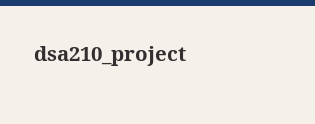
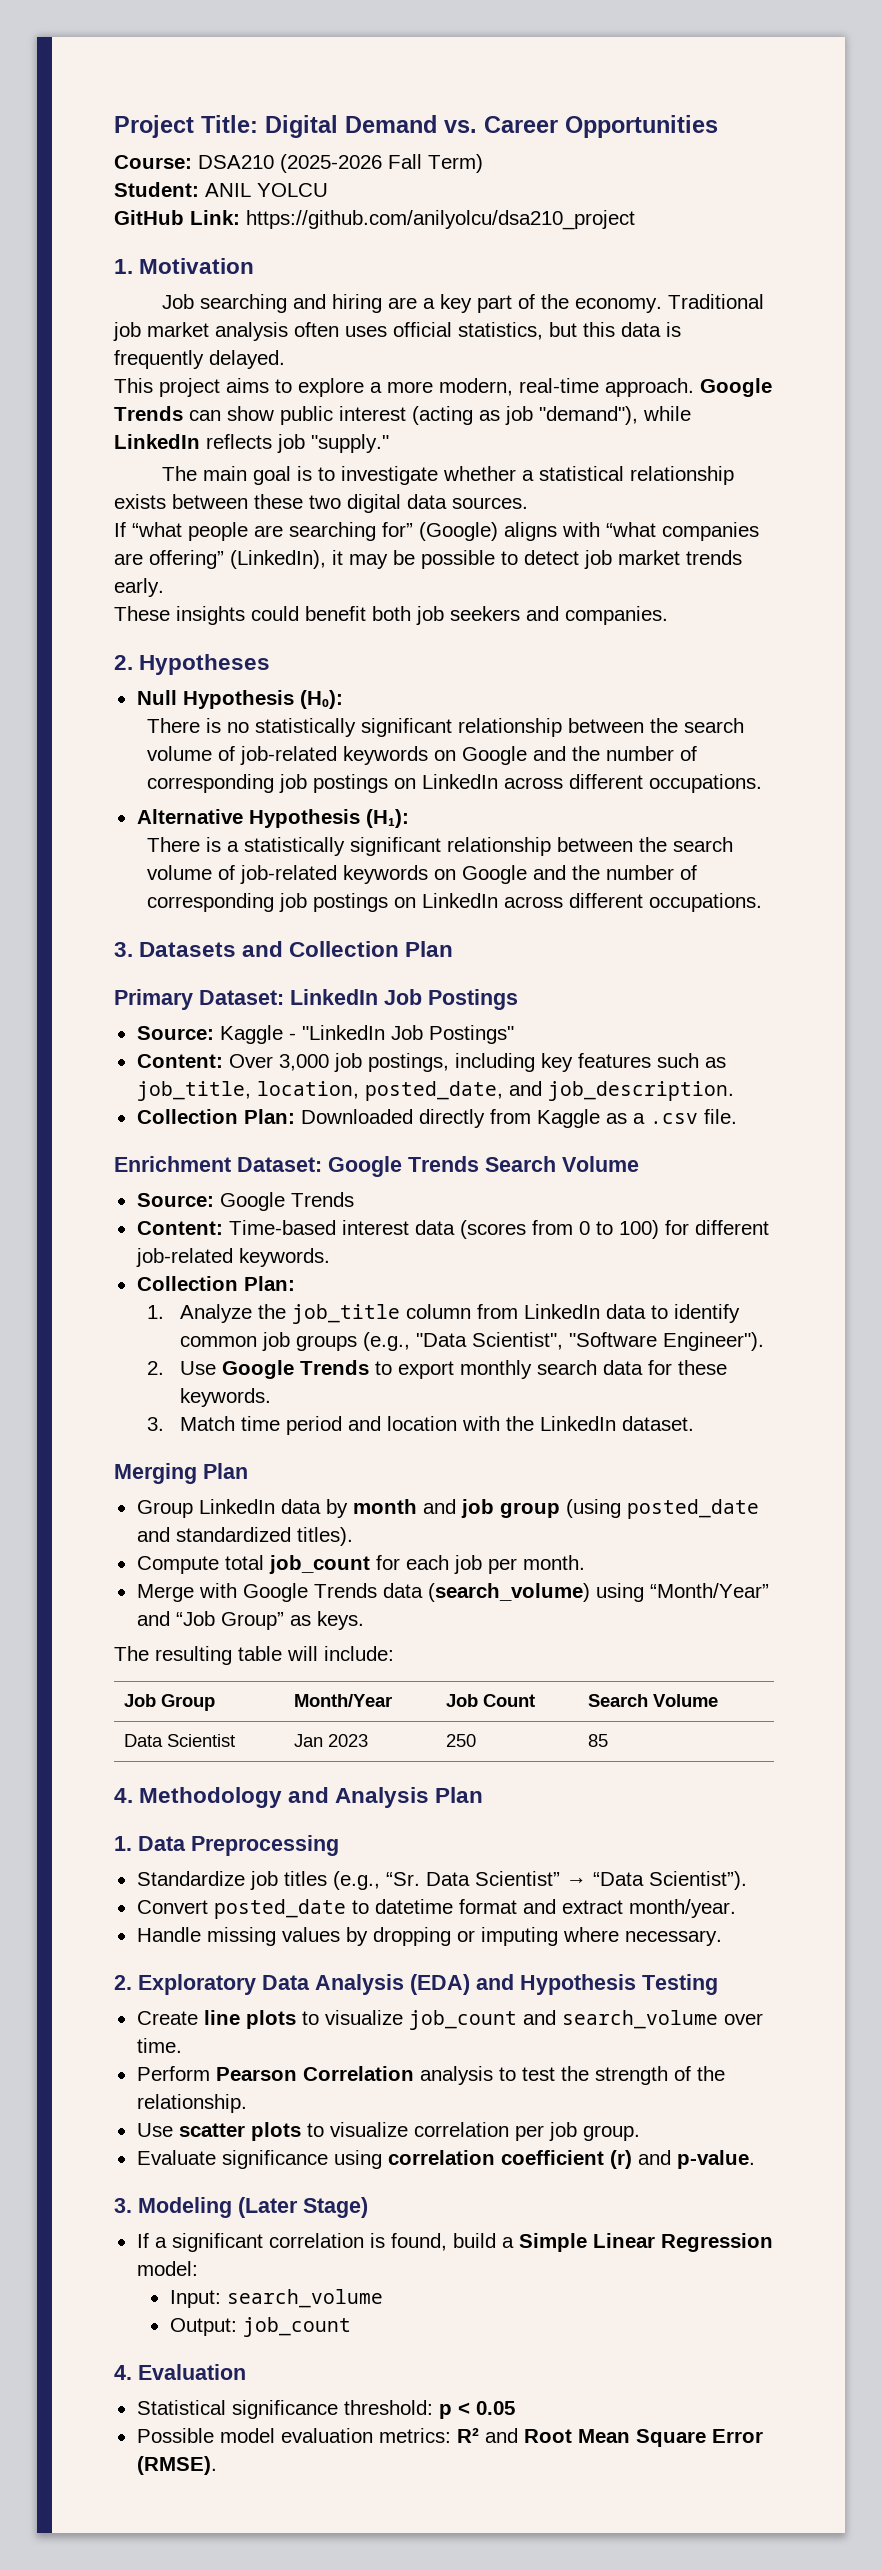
[34,46,186,66] dsa210_project -> [114,115,718,138] [114,154,483,173] [114,182,328,197] [114,210,635,230] [114,258,255,274] [161,294,764,313] [113,322,681,341] [114,350,285,369] [114,378,772,397] [114,406,691,425] [114,434,389,453] [161,466,734,485] [114,494,528,513] [114,522,759,541] [114,550,742,569] [114,578,164,597] [114,606,668,625] [114,654,271,675] [136,690,343,709] [147,718,745,737] [147,746,698,765] [147,774,763,793] [136,809,409,828] [147,837,734,856] [147,865,698,884] [147,893,763,912] [114,941,454,957] [114,989,518,1010] [136,1025,514,1044] [136,1053,726,1072] [136,1081,734,1101] [136,1109,737,1128] [114,1156,639,1177] [136,1192,354,1211] [136,1220,769,1239] [135,1248,330,1267] [136,1276,295,1291] [147,1304,741,1324] [180,1332,765,1351] [147,1360,728,1379] [180,1388,272,1407] [147,1416,695,1435] [114,1463,248,1484] [136,1499,759,1519] [136,1527,353,1546] [136,1555,585,1574] [136,1583,769,1602] [136,1611,364,1630] [114,1646,394,1665] [123,1694,215,1711] [293,1694,392,1707] [445,1694,535,1707] [587,1694,718,1707] [123,1734,235,1747] [293,1734,368,1747] [445,1734,476,1747] [587,1734,608,1747] [114,1787,484,1808] [114,1835,339,1856] [136,1871,747,1890] [136,1899,736,1919] [136,1927,722,1946] [114,1974,718,1995] [136,2010,763,2030] [136,2038,182,2053] [136,2066,725,2085] [136,2094,247,2113] [136,2122,640,2141] [136,2150,755,2169] [114,2197,368,2218] [136,2233,773,2252] [136,2261,198,2276] [169,2289,383,2308] [169,2317,351,2337] [114,2364,246,2380] [136,2400,515,2419] [136,2428,763,2447] [136,2456,217,2475] Project Title: Digital Demand vs. Career Opportunities // Course: DSA210 (2025-2026 Fall Term) // Student: ANIL YOLCU // GitHub Link: https://github.com/anilyolcu/dsa210_project // 1. Motivation // Job searching and hiring are a key part of the economy. Traditional job market analysis often uses official statistics, but this data is frequently delayed. // This project aims to explore a more modern, real-time approach. Google Trends can show public interest (acting as job "demand"), while LinkedIn reflects job "supply." // The main goal is to investigate whether a statistical relationship exists between these two digital data sources. // If “what people are searching for” (Google) aligns with “what companies are offering” (LinkedIn), it may be possible to detect job market trends early. // These insights could benefit both job seekers and companies. // 2. Hypotheses // Null Hypothesis (H₀): // There is no statistically significant relationship between the search volume of job-related keywords on Google and the number of corresponding job postings on LinkedIn across different occupations. // Alternative Hypothesis (H₁): // There is a statistically significant relationship between the search volume of job-related keywords on Google and the number of corresponding job postings on LinkedIn across different occupations. // 3. Datasets and Collection Plan // Primary Dataset: LinkedIn Job Postings // Source: Kaggle - "LinkedIn Job Postings" // Content: Over 3,000 job postings, including key features such as job_title, location, posted_date, and job_description. // Collection Plan: Downloaded directly from Kaggle as a .csv file. // Enrichment Dataset: Google Trends Search Volume // Source: Google Trends // Content: Time-based interest data (scores from 0 to 100) for different job-related keywords. // Collection Plan: // 1. Analyze the job_title column from LinkedIn data to identify common job groups (e.g., "Data Scientist", "Software Engineer"). // 2. Use Google Trends to export monthly search data for these keywords. // 3. Match time period and location with the LinkedIn dataset. // Merging Plan // Group LinkedIn data by month and job group (using posted_date and standardized titles). // Compute total job_count for each job per month. // Merge with Google Trends data (search_volume) using “Month/Year” and “Job Group” as keys. // The resulting table will include: // Job Group | Month/Year | Job Count | Search Volume // Data Scientist | Jan 2023 | 250 | 85 // 4. Methodology and Analysis Plan // 1. Data Preprocessing // Standardize job titles (e.g., “Sr. Data Scientist” → “Data Scientist”). // Convert posted_date to datetime format and extract month/year. // Handle missing values by dropping or imputing where necessary. // 2. Exploratory Data Analysis (EDA) and Hypothesis Testing // Create line plots to visualize job_count and search_volume over time. // Perform Pearson Correlation analysis to test the strength of the relationship. // Use scatter plots to visualize correlation per job group. // Evaluate significance using correlation coefficient (r) and p-value. // 3. Modeling (Later Stage) // If a significant correlation is found, build a Simple Linear Regression model: // Input: search_volume // Output: job_count // 4. Evaluation // Statistical significance threshold: p < 0.05 // Possible model evaluation metrics: R² and Root Mean Square Error (RMSE).

